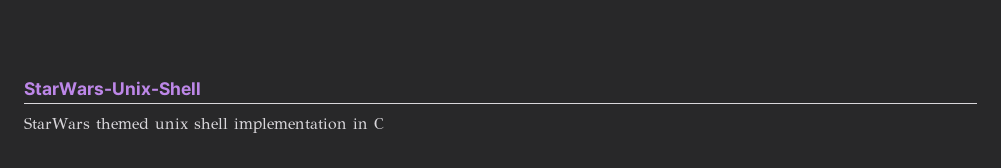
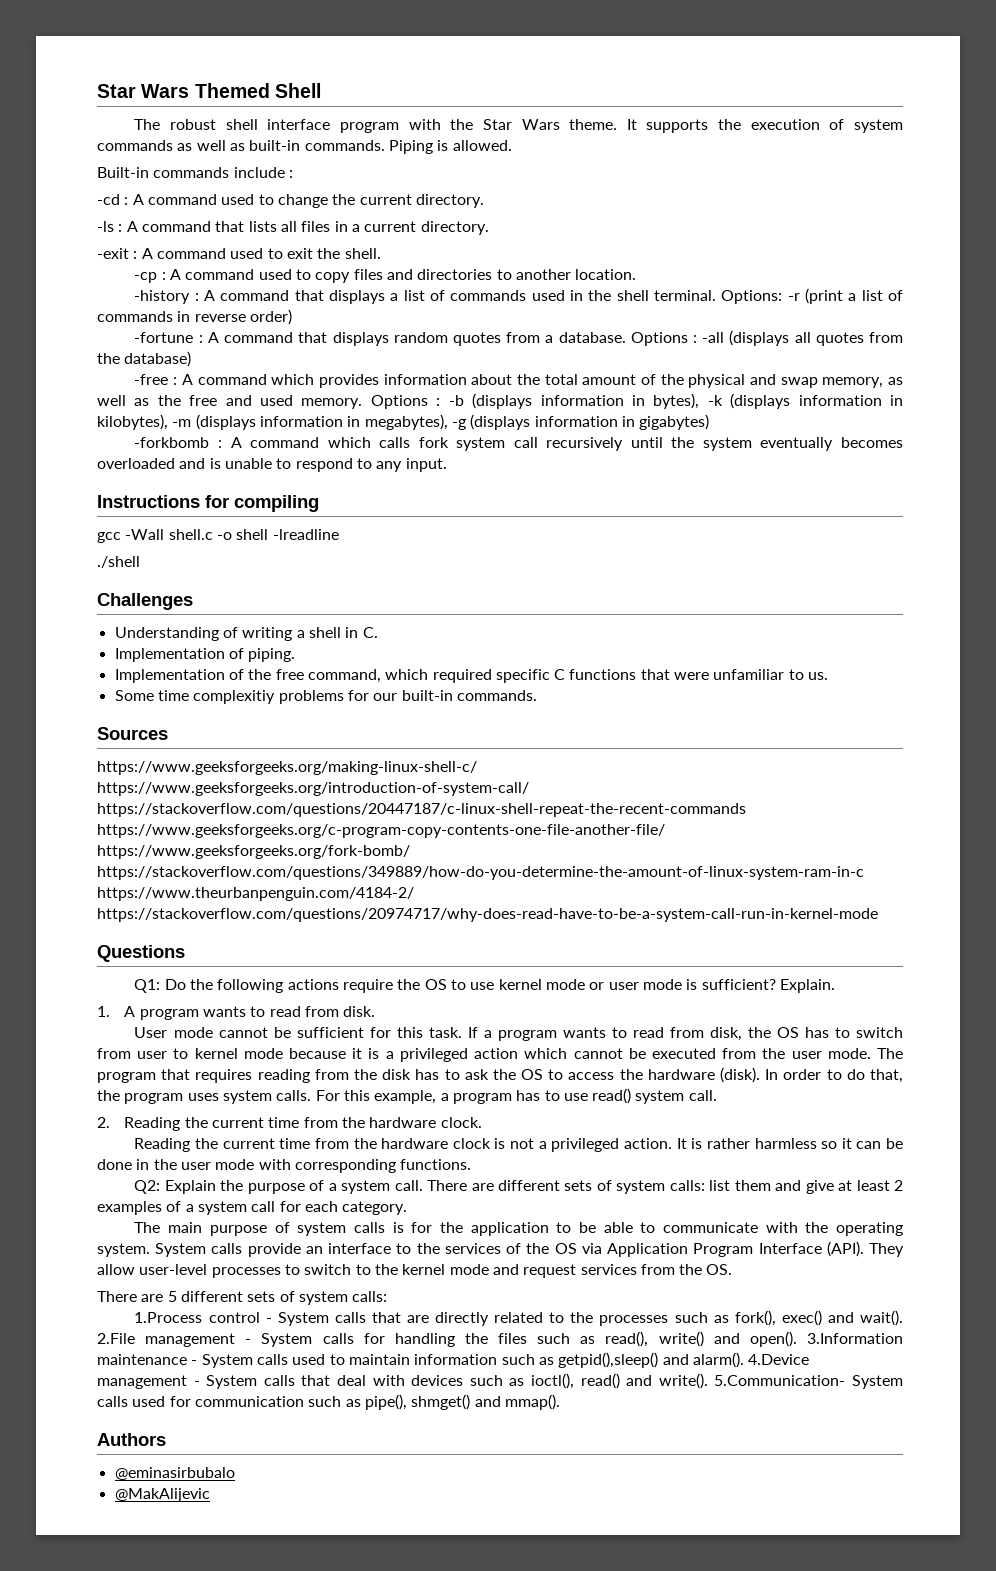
[24,81,201,96] [24,117,384,133] StarWars-Unix-Shell // StarWars themed unix shell implementation in C -> [97,83,321,98] [134,119,904,133] [97,140,512,154] [97,167,293,178] [97,194,484,208] [97,221,489,235] [97,248,381,259] [134,269,637,283] [134,288,903,304] [97,309,292,325] [134,330,903,346] [97,351,192,367] [134,374,904,388] [97,393,903,409] [97,414,710,430] [134,437,904,451] [97,458,447,472] [97,495,319,512] [97,529,339,543] [97,556,140,568] [97,593,193,610] [114,627,378,641] [114,648,296,662] [114,669,829,683] [114,690,537,704] [97,727,168,740] [97,761,477,775] [97,782,529,796] [97,803,746,817] [97,824,665,838] [97,845,410,859] [97,866,864,880] [97,887,414,901] [97,908,878,922] [97,945,185,962] [134,979,835,993] [97,1006,376,1020] [134,1027,904,1041] [97,1048,904,1062] [97,1067,903,1083] [97,1088,717,1104] [97,1117,482,1131] [134,1138,904,1152] [97,1159,472,1173] [134,1180,904,1194] [97,1201,408,1215] [134,1222,904,1236] [97,1241,905,1257] [97,1264,733,1278] [97,1291,388,1305] [134,1310,903,1326] [97,1331,903,1347] [97,1352,810,1368] [97,1373,904,1389] [97,1394,560,1410] [97,1433,166,1446] [114,1467,235,1480] [114,1488,210,1502] Star Wars Themed Shell // The robust shell interface program with the Star Wars theme. It supports the execution of system commands as well as built-in commands. Piping is allowed. // Built-in commands include : // -cd : A command used to change the current directory. // -ls : A command that lists all files in a current directory. // -exit : A command used to exit the shell. // -cp : A command used to copy files and directories to another location. // -history : A command that displays a list of commands used in the shell terminal. Options: -r (print a list of commands in reverse order) // -fortune : A command that displays random quotes from a database. Options : -all (displays all quotes from the database) // -free : A command which provides information about the total amount of the physical and swap memory, as well as the free and used memory. Options : -b (displays information in bytes), -k (displays information in kilobytes), -m (displays information in megabytes), -g (displays information in gigabytes) // -forkbomb : A command which calls fork system call recursively until the system eventually becomes overloaded and is unable to respond to any input. // Instructions for compiling // gcc -Wall shell.c -o shell -lreadline // ./shell // Challenges // Understanding of writing a shell in C. // Implementation of piping. // Implementation of the free command, which required specific C functions that were unfamiliar to us. // Some time complexitiy problems for our built-in commands. // Sources // https://www.geeksforgeeks.org/making-linux-shell-c/ https://www.geeksforgeeks.org/introduction-of-system-call/ https://stackoverflow.com/questions/20447187/c-linux-shell-repeat-the-recent-commands https://www.geeksforgeeks.org/c-program-copy-contents-one-file-another-file/ https://www.geeksforgeeks.org/fork-bomb/ https://stackoverflow.com/questions/349889/how-do-you-determine-the-amount-of-linux-system-ram-in-c https://www.theurbanpenguin.com/4184-2/ https://stackoverflow.com/questions/20974717/why-does-read-have-to-be-a-system-call-run-in-kernel-mode // Questions // Q1: Do the following actions require the OS to use kernel mode or user mode is sufficient? Explain. // 1. A program wants to read from disk. // User mode cannot be sufficient for this task. If a program wants to read from disk, the OS has to switch from user to kernel mode because it is a privileged action which cannot be executed from the user mode. The program that requires reading from the disk has to ask the OS to access the hardware (disk). In order to do that, the program uses system calls. For this example, a program has to use read() system call. // 2. Reading the current time from the hardware clock. // Reading the current time from the hardware clock is not a privileged action. It is rather harmless so it can be done in the user mode with corresponding functions. // Q2: Explain the purpose of a system call. There are different sets of system calls: list them and give at least 2 examples of a system call for each category. // The main purpose of system calls is for the application to be able to communicate with the operating system. System calls provide an interface to the services of the OS via Application Program Interface (API). They allow user-level processes to switch to the kernel mode and request services from the OS. // There are 5 different sets of system calls: // 1.Process control - System calls that are directly related to the processes such as fork(), exec() and wait(). 2.File management - System calls for handling the files such as read(), write() and open(). 3.Information maintenance - System calls used to maintain information such as getpid(),sleep() and alarm(). 4.Device management - System calls that deal with devices such as ioctl(), read() and write(). 5.Communication- System calls used for communication such as pipe(), shmget() and mmap(). // Authors // @eminasirbubalo // @MakAlijevic

